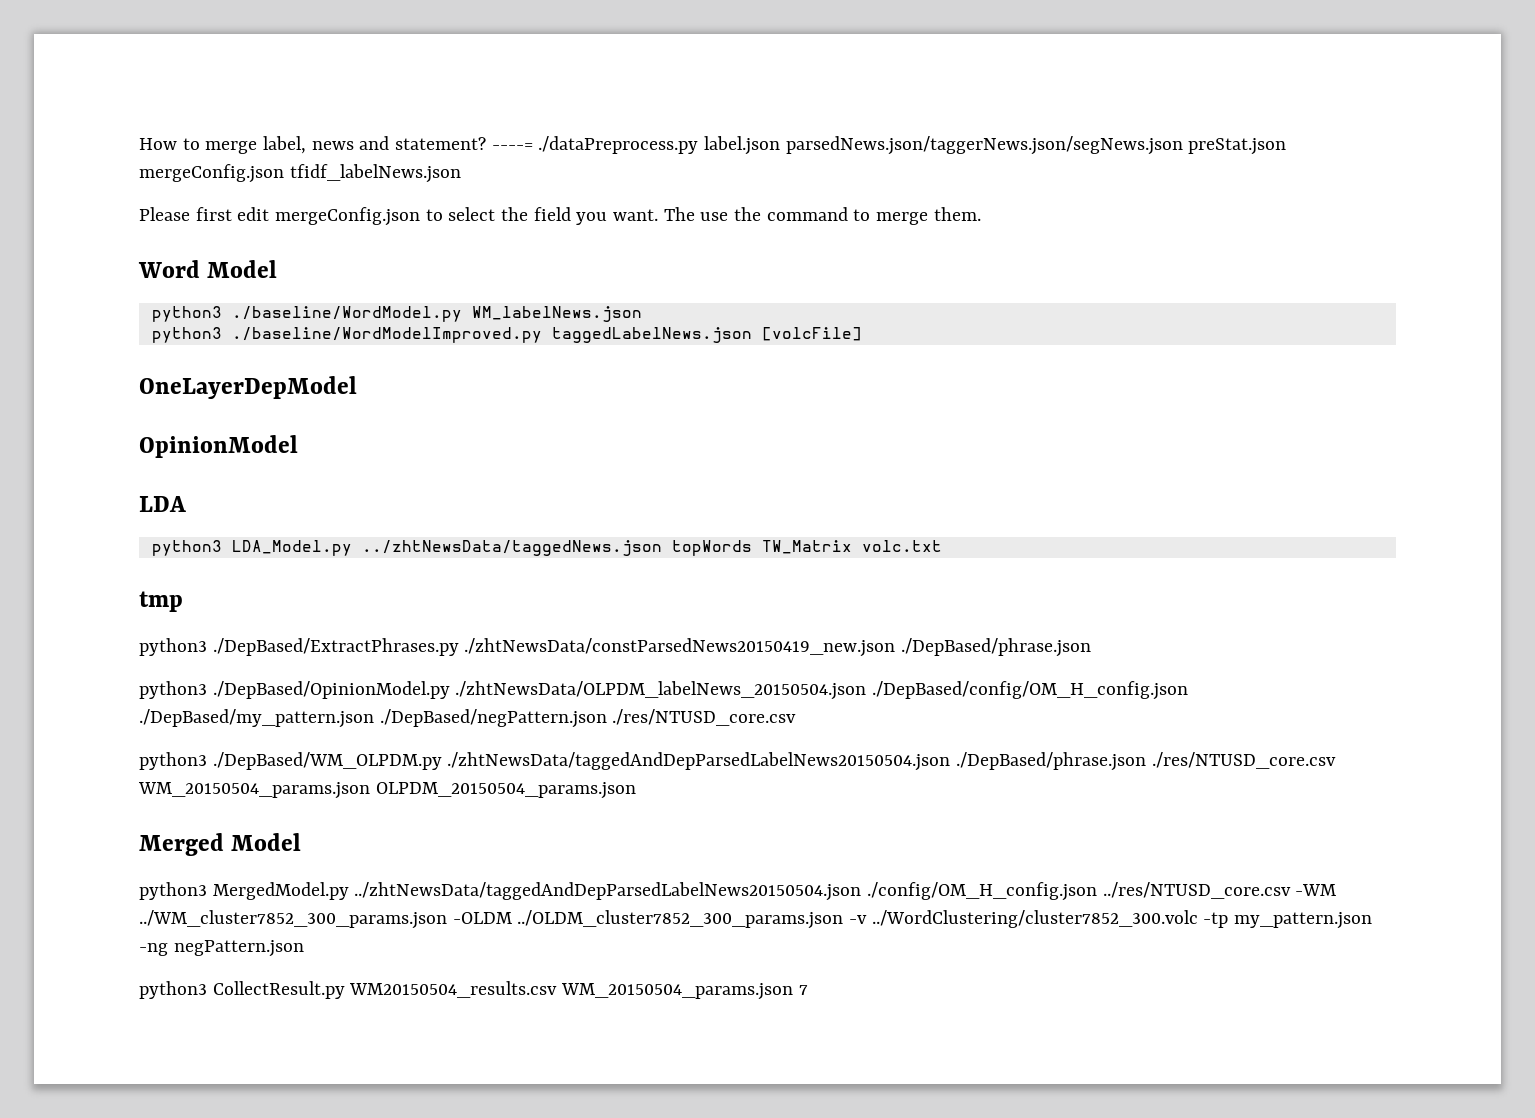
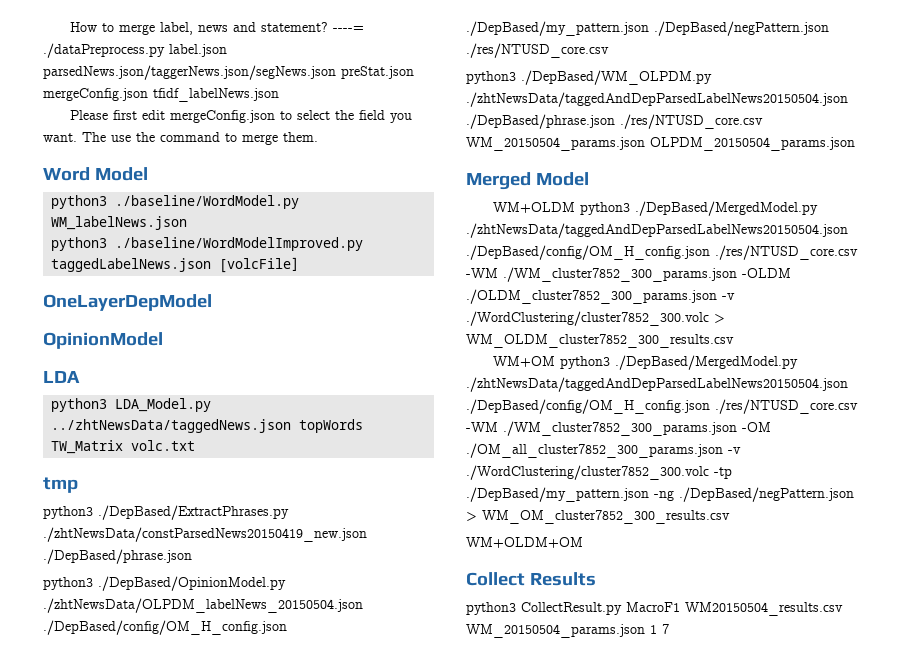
[139,882,1337,901] [139,910,1373,929] [139,940,304,957] python3 MergedModel.py ../zhtNewsData/taggedAndDepParsedLabelNews20150504.json ./config/OM_H_config.json ../res/NTUSD_core.csv -WM ../WM_cluster7852_300_params.json -OLDM ../OLDM_cluster7852_300_params.json -v ../WordClustering/cluster7852_300.volc -tp my_pattern.json -ng negPattern.json -> [493,201,819,216] [466,223,848,238] [466,245,858,260] [466,267,791,282] [466,289,735,304] [466,311,725,326] [466,334,734,348] [493,355,799,370] [466,377,848,392] [466,399,858,414] [466,421,771,436] [466,443,741,458] [466,465,732,480] [466,487,854,502] [466,510,730,524] [466,537,583,548] [466,572,596,586] WM+OLDM python3 ./DepBased/MergedModel.py ./zhtNewsData/taggedAndDepParsedLabelNews20150504.json ./DepBased/config/OM_H_config.json ./res/NTUSD_core.csv -WM ./WM_cluster7852_300_params.json -OLDM ./OLDM_cluster7852_300_params.json -v ./WordClustering/cluster7852_300.volc > WM_OLDM_cluster7852_300_results.csv // WM+OM python3 ./DepBased/MergedModel.py ./zhtNewsData/taggedAndDepParsedLabelNews20150504.json ./DepBased/config/OM_H_config.json ./res/NTUSD_core.csv -WM ./WM_cluster7852_300_params.json -OM ./OM_all_cluster7852_300_params.json -v ./WordClustering/cluster7852_300.volc -tp ./DepBased/my_pattern.json -ng ./DepBased/negPattern.json > WM_OM_cluster7852_300_results.csv // WM+OLDM+OM // Collect Results
(345, 990) none -> [626,602,680,612] MacroF1
(794, 991) none -> [650,625,657,634] 1

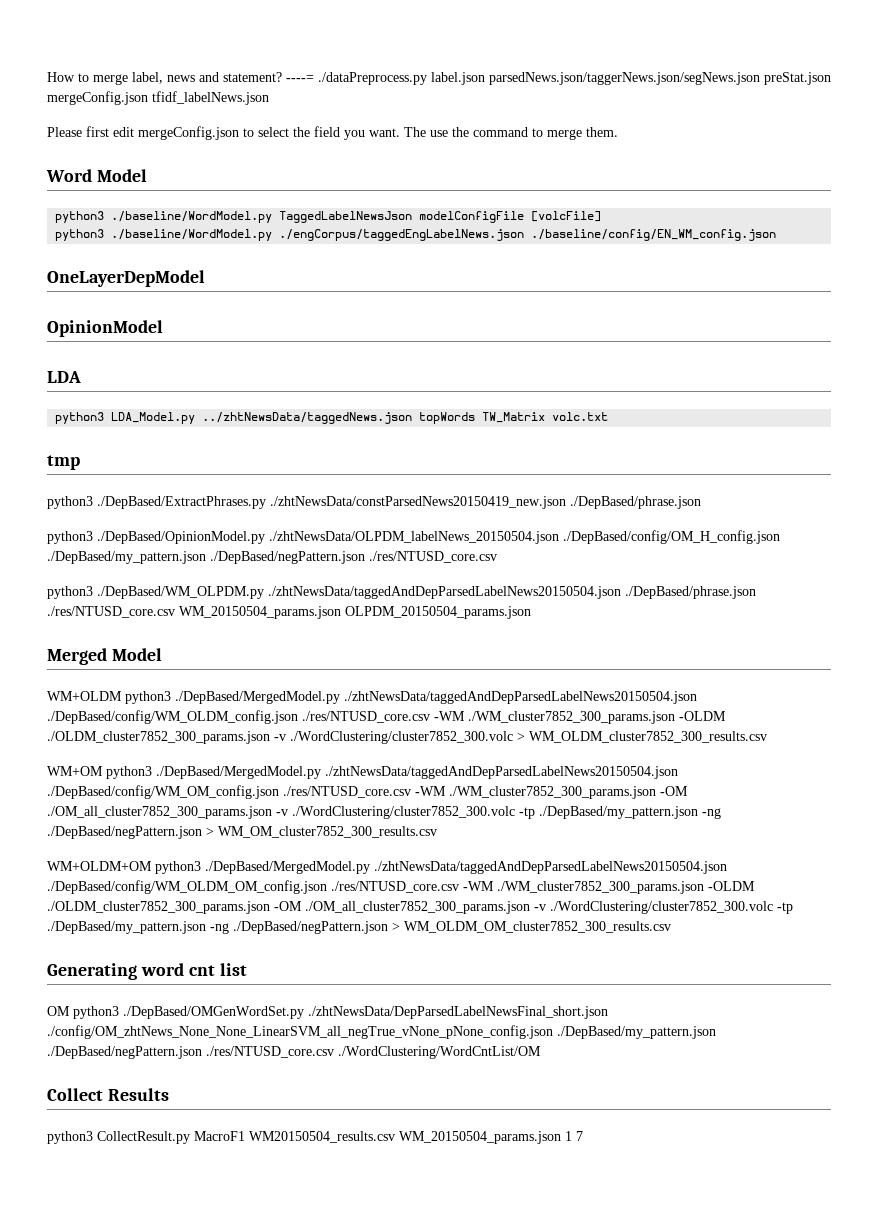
[51,216,188,230] [51,237,364,251] [51,257,300,273] WM_labelNews.json // python3 ./baseline/WordModelImproved.py taggedLabelNews.json [volcFile] -> [279,211,602,223] [55,229,777,241] TaggedLabelNewsJson modelConfigFile [volcFile] // python3 ./baseline/WordModel.py ./engCorpus/taggedEngLabelNews.json ./baseline/config/EN_WM_config.json
[466,245,710,260] ./DepBased/config/OM_H_config.json -> [47,710,298,724] ./DepBased/config/WM_OLDM_config.json
[466,399,710,414] ./DepBased/config/OM_H_config.json -> [47,785,279,799] ./DepBased/config/WM_OM_config.json
(583, 542) none -> [155,861,727,874] [47,880,755,894] [47,901,793,914] [47,921,671,934] [47,963,247,980] [47,1006,608,1019] [47,1025,716,1039] [47,1046,541,1059] python3 ./DepBased/MergedModel.py ./zhtNewsData/taggedAndDepParsedLabelNews20150504.json ./DepBased/config/WM_OLDM_OM_config.json ./res/NTUSD_core.csv -WM ./WM_cluster7852_300_params.json -OLDM ./OLDM_cluster7852_300_params.json -OM ./OM_all_cluster7852_300_params.json -v ./WordClustering/cluster7852_300.volc -tp ./DepBased/my_pattern.json -ng ./DepBased/negPattern.json > WM_OLDM_OM_cluster7852_300_results.csv // Generating word cnt list // OM python3 ./DepBased/OMGenWordSet.py ./zhtNewsData/DepParsedLabelNewsFinal_short.json ./config/OM_zhtNews_None_None_LinearSVM_all_negTrue_vNone_pNone_config.json ./DepBased/my_pattern.json ./DepBased/negPattern.json ./res/NTUSD_core.csv ./WordClustering/WordCntList/OM

